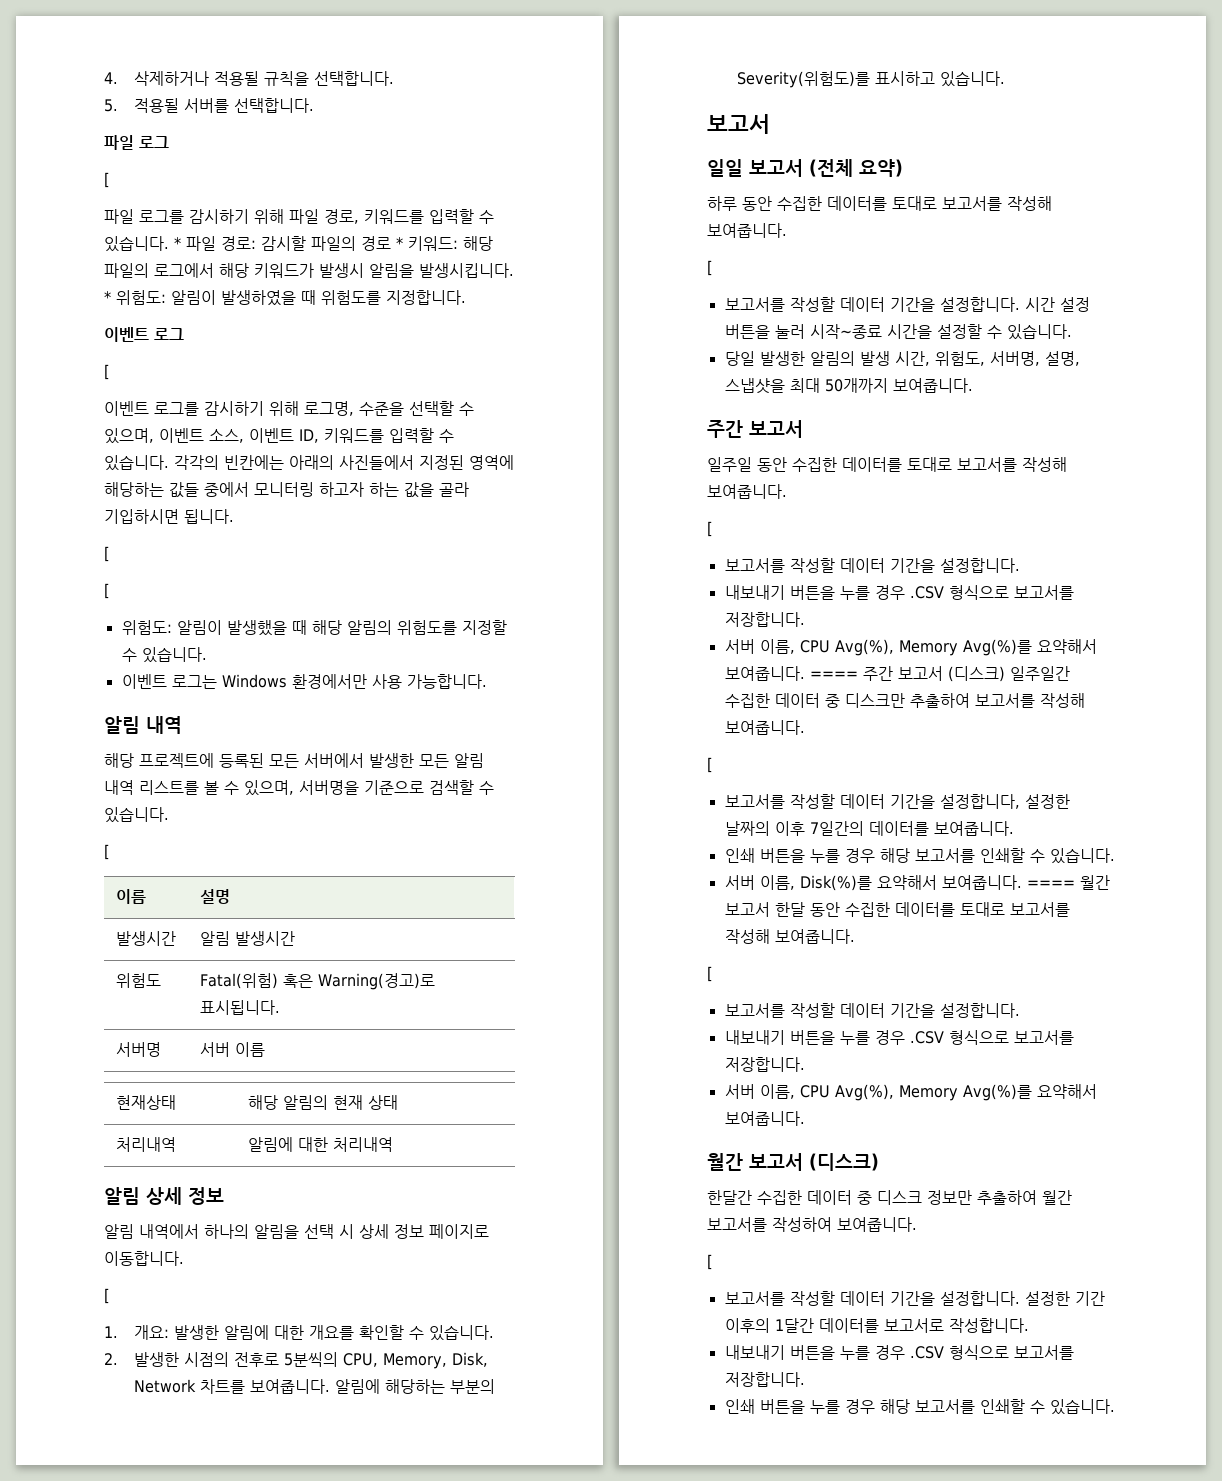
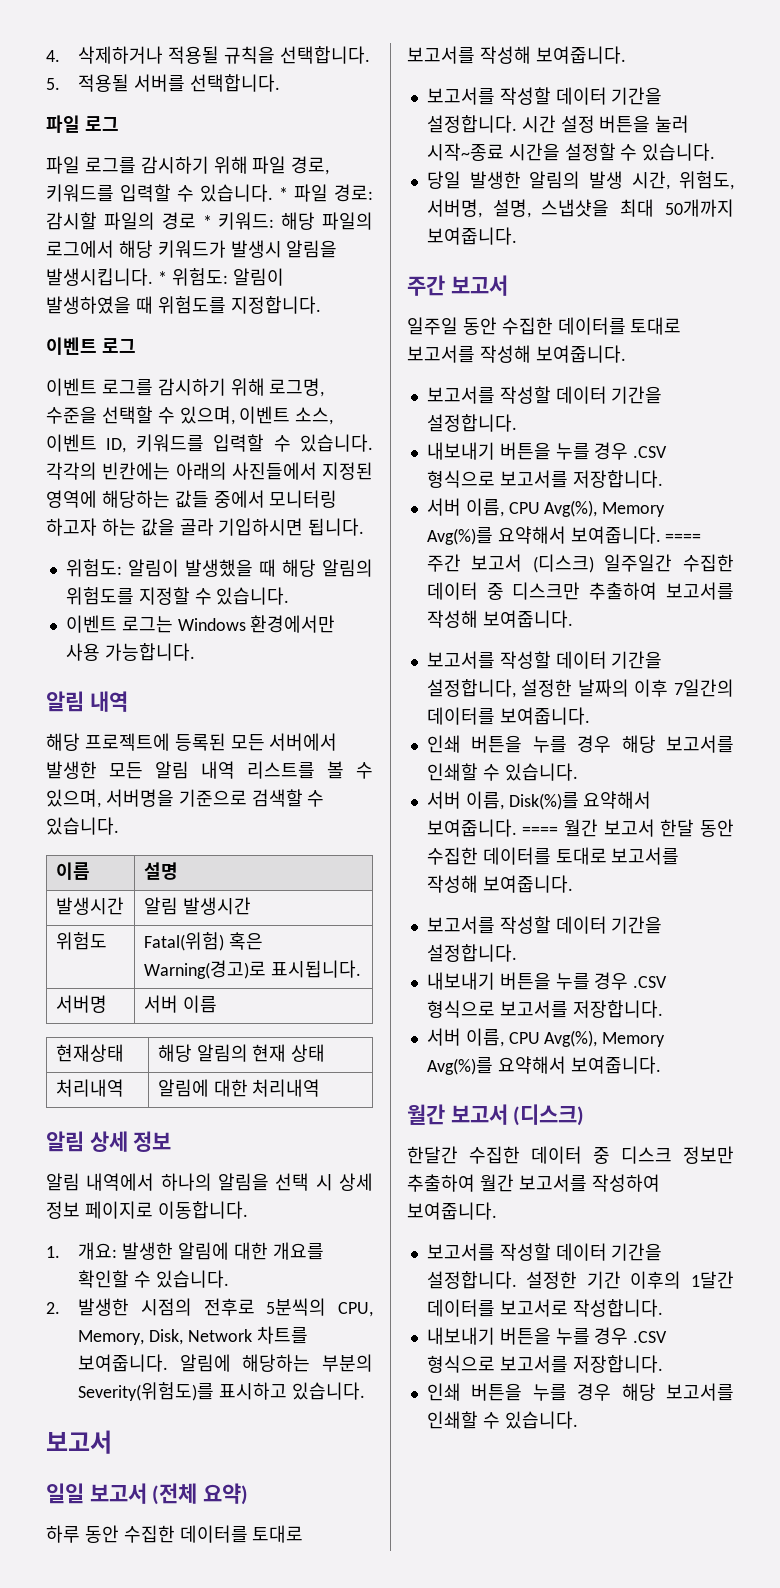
[104,172,110,188] // [ -> (119, 123) none
[104,364,110,380] // [ -> (136, 345) none
[104,546,110,562] [104,583,110,599] // [ // [ -> (365, 527) none
[104,844,110,860] // [ -> (119, 826) none
[104,1288,110,1304] // [ -> (248, 1210) none
[707,260,713,276] // [ -> (626, 55) none
[707,521,713,537] // [ -> (626, 354) none
[707,757,713,773] // [ -> (573, 619) none
[707,966,713,982] // [ -> (573, 884) none
[707,1254,713,1270] // [ -> (497, 1211) none

